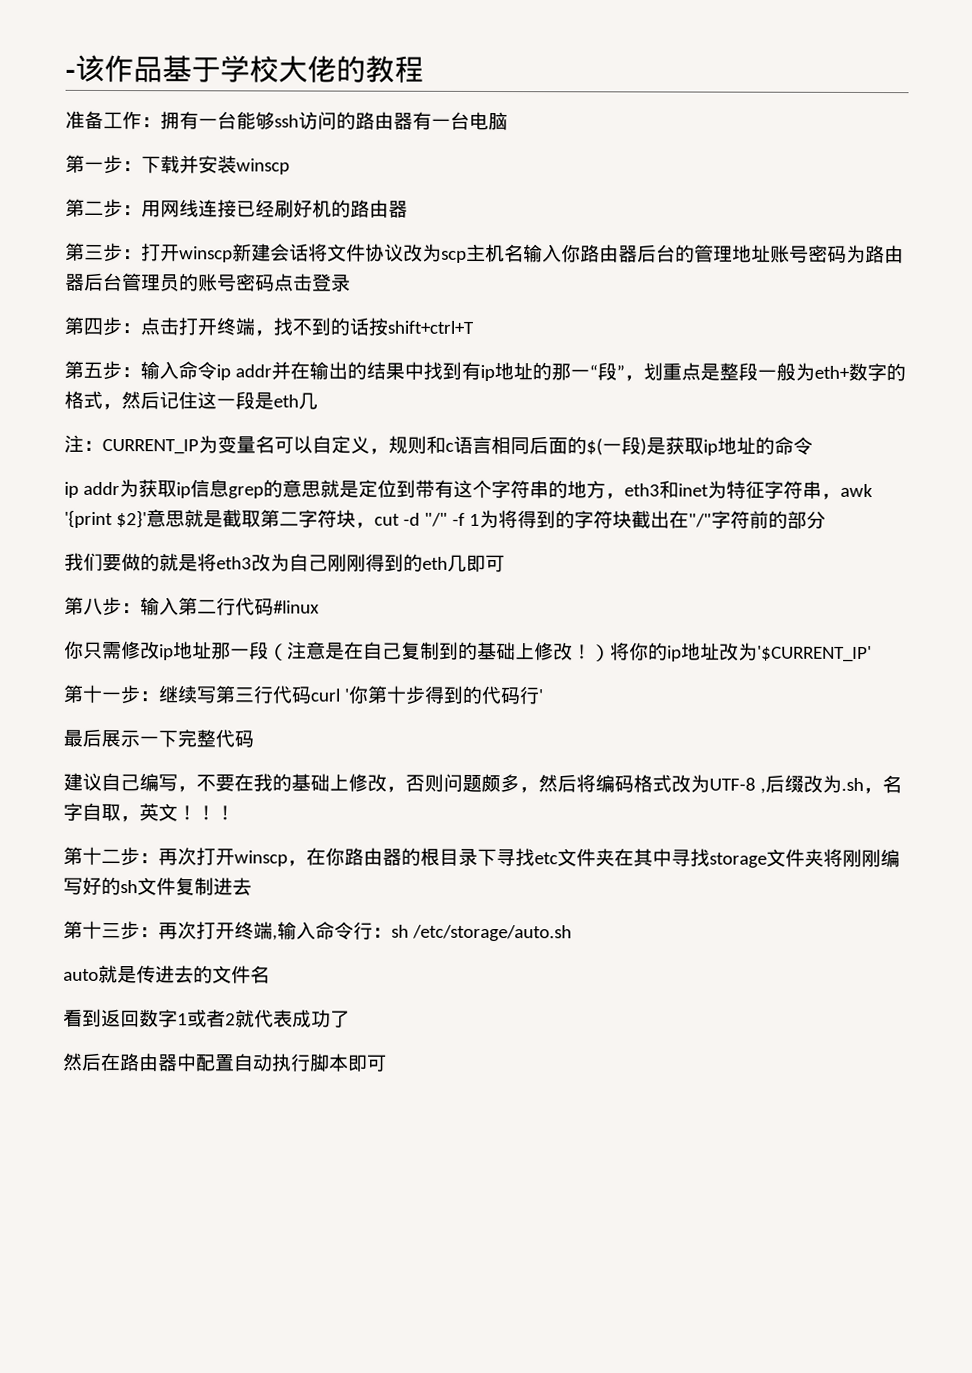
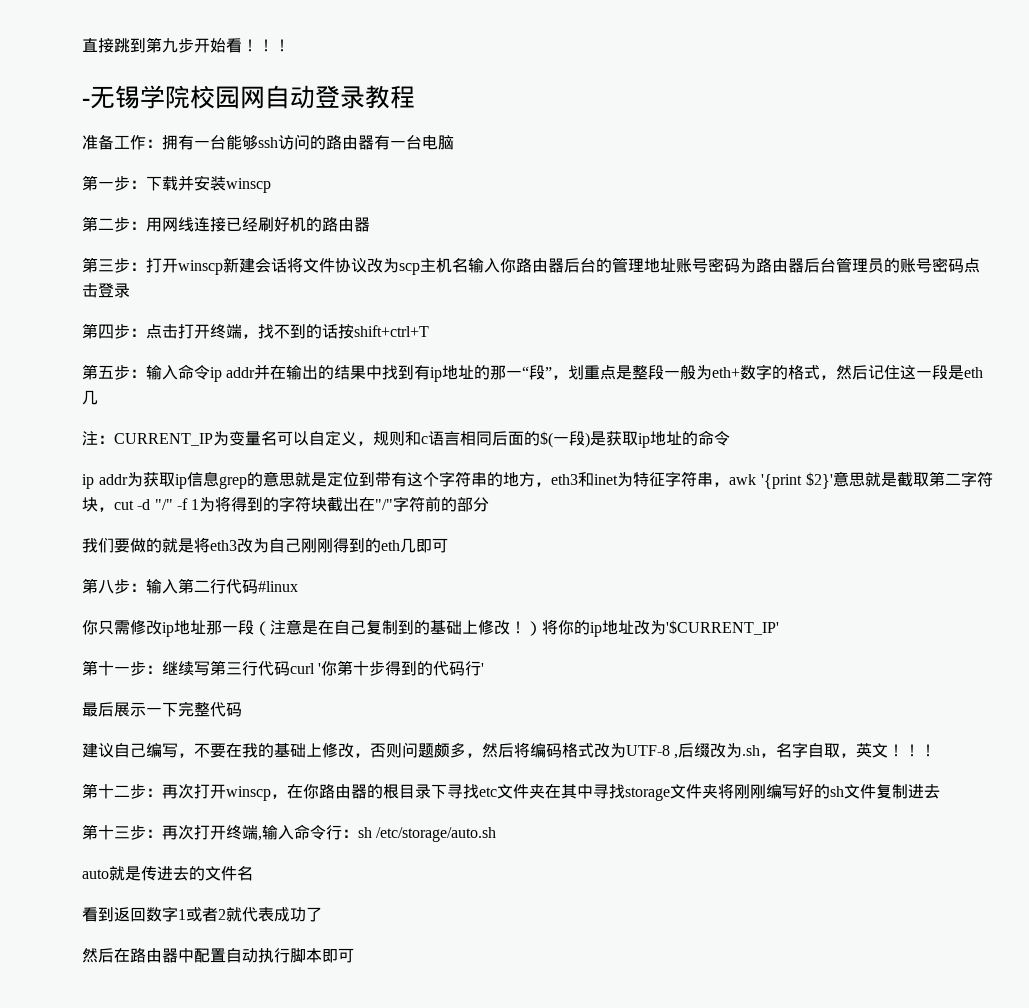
[65,54,366,83] -该作品基于学校大佬的 -> [82,37,290,53] [82,85,365,109] 直接跳到第九步开始看！！！ // -无锡学院校园网自动登录

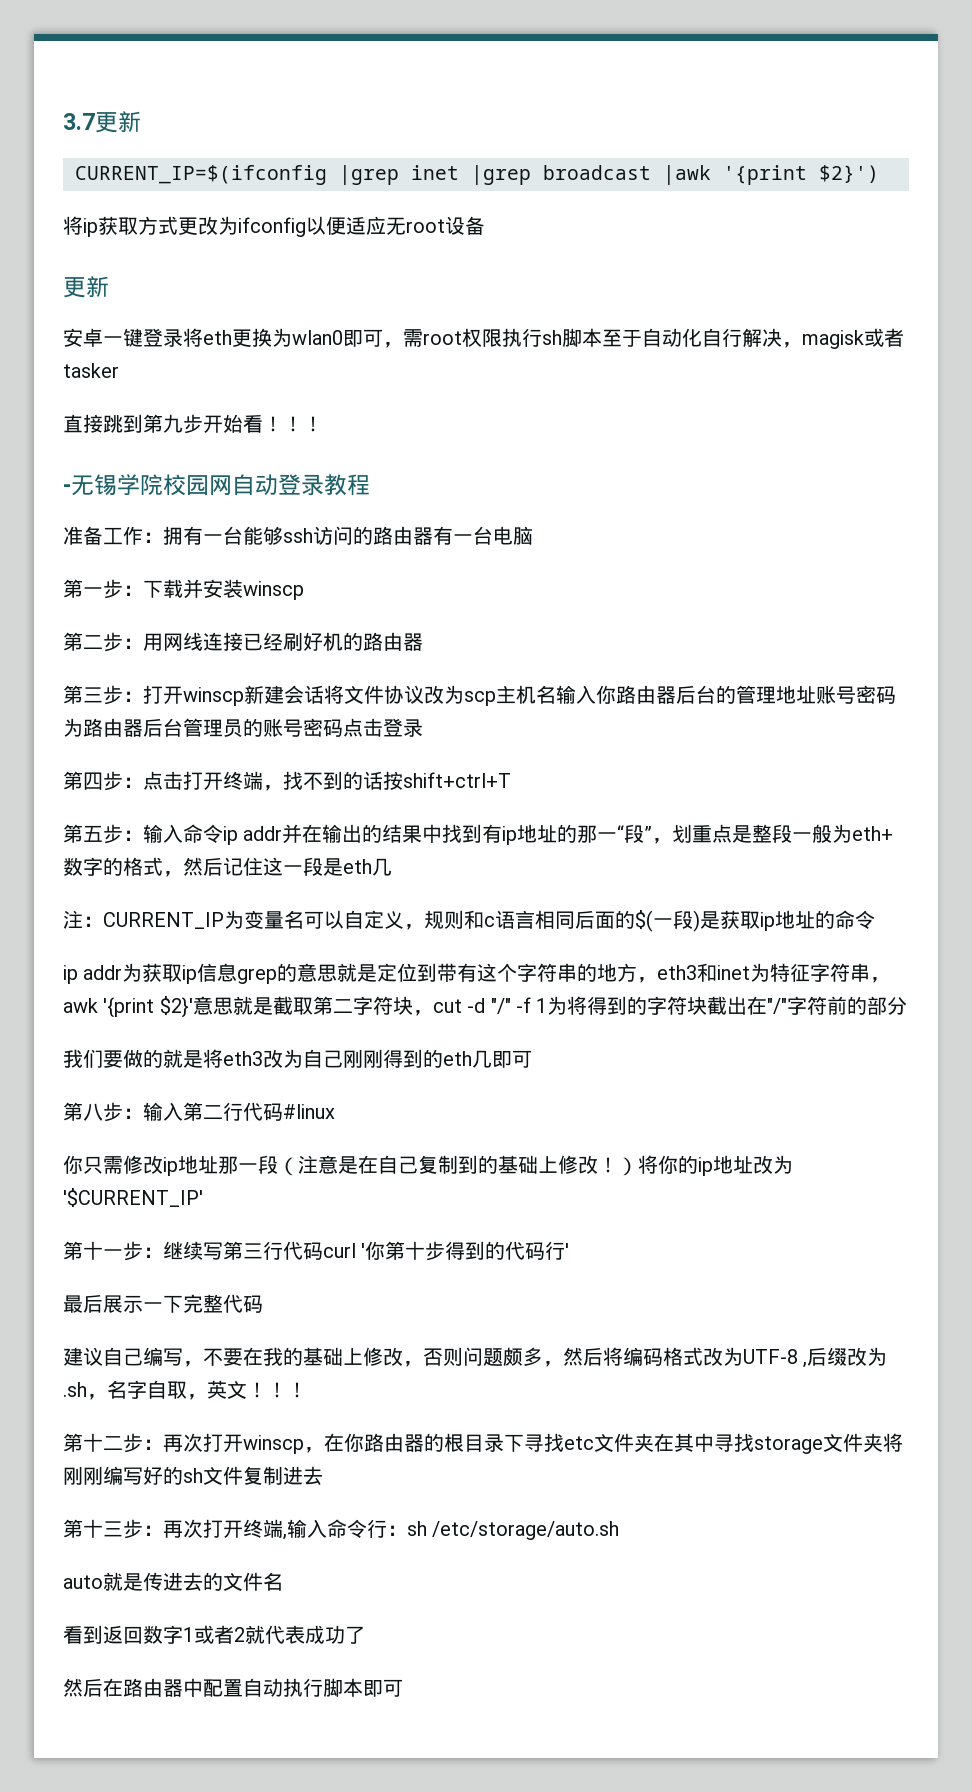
(82, 45) none -> [63,111,141,133] [75,165,879,185] [63,216,485,237] [63,276,109,298] [63,328,904,349] [63,363,119,378] 3.7更新 // CURRENT_IP=$(ifconfig |grep inet |grep broadcast |awk '{print $2}') // 将ip获取方式更改为ifconfig以便适应无root设备 // 更新 // 安卓一键登录将eth更换为wlan0即可，需root权限执行sh脚本至于自动化自行解决，magisk或者tasker //

